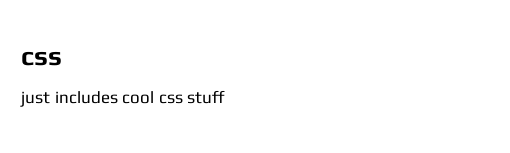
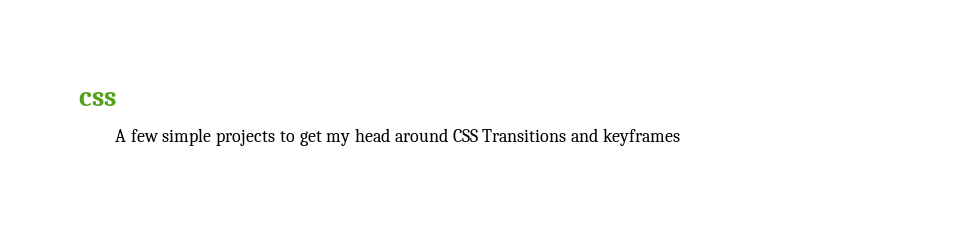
[20,90,226,107] just includes cool css stuff -> [114,128,680,146] A few simple projects to get my head around CSS Transitions and keyframes

